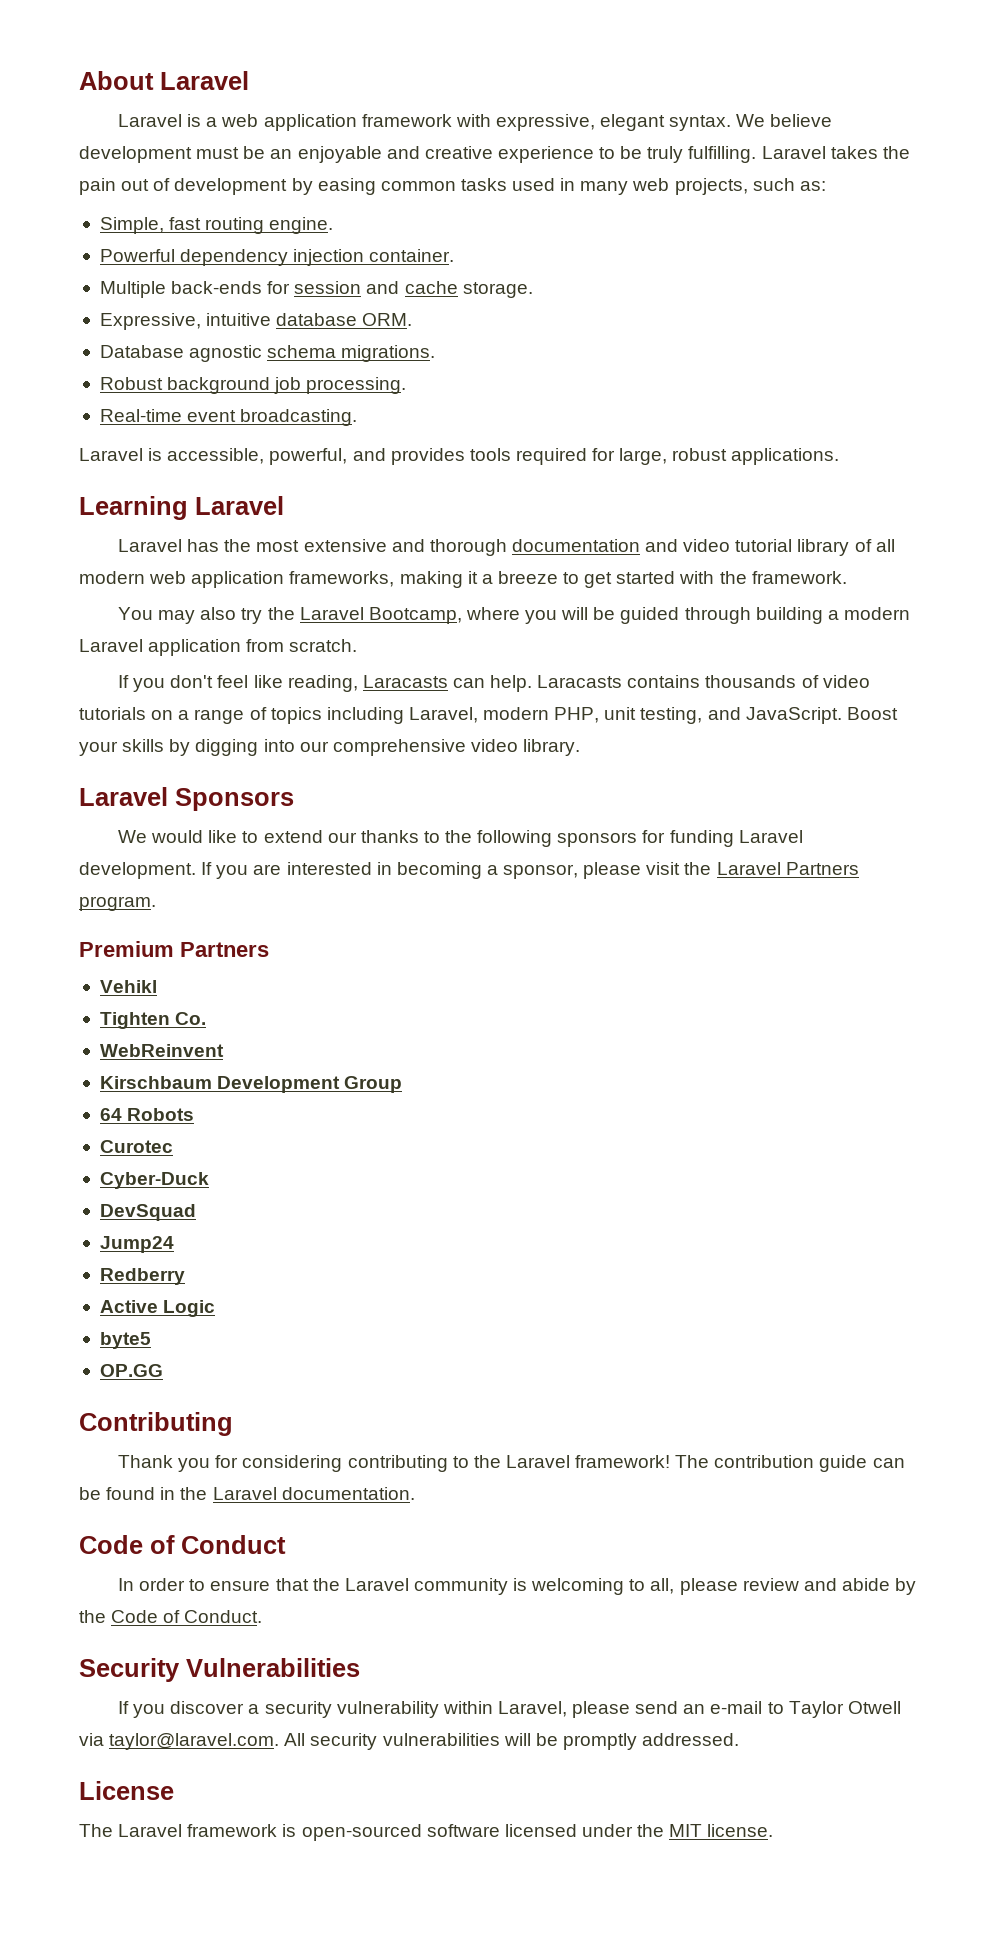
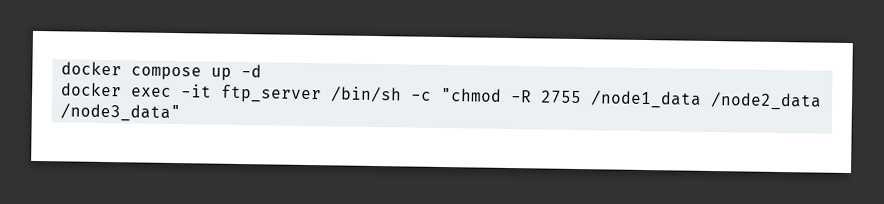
[79,71,249,90] [117,114,833,131] [79,146,910,163] [79,178,826,195] [99,217,334,234] [99,249,455,266] [99,281,533,298] [99,313,413,330] [99,345,436,362] [99,377,407,394] [99,409,358,426] [79,448,840,465] [79,496,284,520] [117,539,895,556] [79,571,847,588] [117,607,910,624] [79,639,358,656] [117,675,870,692] [79,707,898,724] [79,739,581,756] [79,787,294,811] [117,830,803,847] [79,862,859,879] [79,896,156,911] [79,941,269,957] [99,980,157,993] [99,1012,207,1029] [99,1044,224,1057] [99,1076,403,1093] [99,1108,195,1121] [99,1140,173,1153] [99,1172,209,1189] [99,1204,196,1221] [99,1236,174,1253] [99,1268,185,1285] [99,1300,216,1317] [99,1332,151,1349] [99,1364,163,1377] [79,1412,233,1436] [117,1455,905,1472] [79,1487,415,1500] [79,1535,286,1554] [117,1578,917,1595] [79,1610,263,1623] [79,1658,360,1682] [117,1701,901,1718] [79,1733,740,1750] [79,1781,174,1800] [79,1824,774,1841] About Laravel // Laravel is a web application framework with expressive, elegant syntax. We believe development must be an enjoyable and creative experience to be truly fulfilling. Laravel takes the pain out of development by easing common tasks used in many web projects, such as: // Simple, fast routing engine. // Powerful dependency injection container. // Multiple back-ends for session and cache storage. // Expressive, intuitive database ORM. // Database agnostic schema migrations. // Robust background job processing. // Real-time event broadcasting. // Laravel is accessible, powerful, and provides tools required for large, robust applications. // Learning Laravel // Laravel has the most extensive and thorough documentation and video tutorial library of all modern web application frameworks, making it a breeze to get started with the framework. // You may also try the Laravel Bootcamp, where you will be guided through building a modern Laravel application from scratch. // If you don't feel like reading, Laracasts can help. Laracasts contains thousands of video tutorials on a range of topics including Laravel, modern PHP, unit testing, and JavaScript. Boost your skills by digging into our comprehensive video library. // Laravel Sponsors // We would like to extend our thanks to the following sponsors for funding Laravel development. If you are interested in becoming a sponsor, please visit the Laravel Partners program. // Premium Partners // Vehikl // Tighten Co. // WebReinvent // Kirschbaum Development Group // 64 Robots // Curotec // Cyber-Duck // DevSquad // Jump24 // Redberry // Active Logic // byte5 // OP.GG // Contributing // Thank you for considering contributing to the Laravel framework! The contribution guide can be found in the Laravel documentation. // Code of Conduct // In order to ensure that the Laravel community is welcoming to all, please review and abide by the Code of Conduct. // Security Vulnerabilities // If you discover a security vulnerability within Laravel, please send an e-mail to Taylor Otwell via taylor@laravel.com. All security vulnerabilities will be promptly addressed. // License // The Laravel framework is open-sourced software licensed under the MIT license. -> [61,61,262,81] [61,82,822,111] [60,103,181,123] docker compose up -d // docker exec -it ftp_server /bin/sh -c "chmod -R 2755 /node1_data /node2_data /node3_data"

